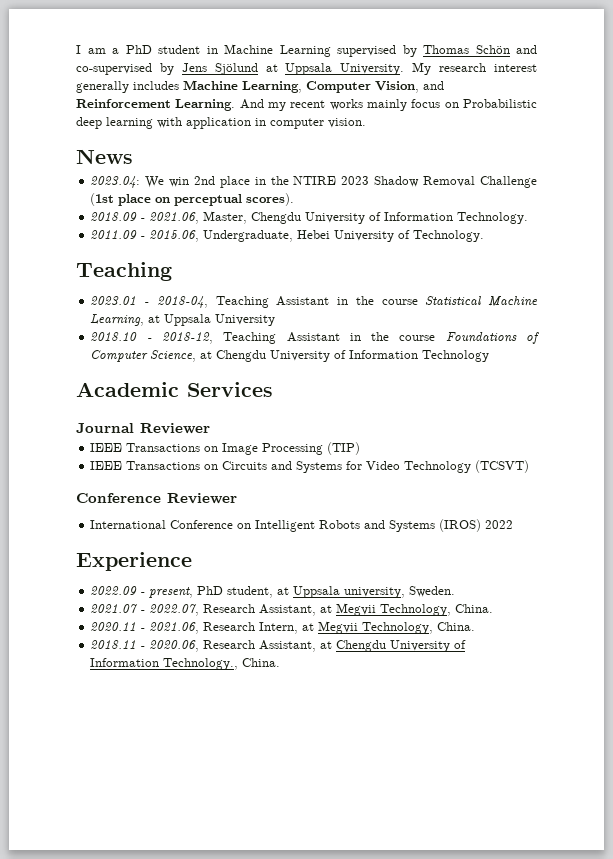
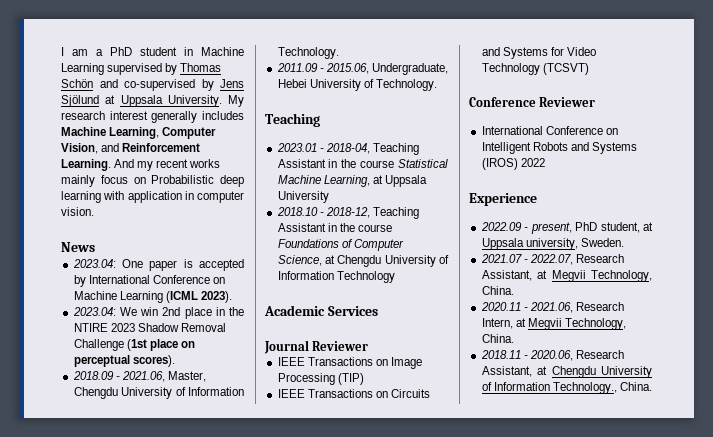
(133, 156) none -> [72,259,244,271] [73,275,225,287] [73,291,232,303] // 2023.04: One paper is accepted by International Conference on Machine Learning (ICML 2023).

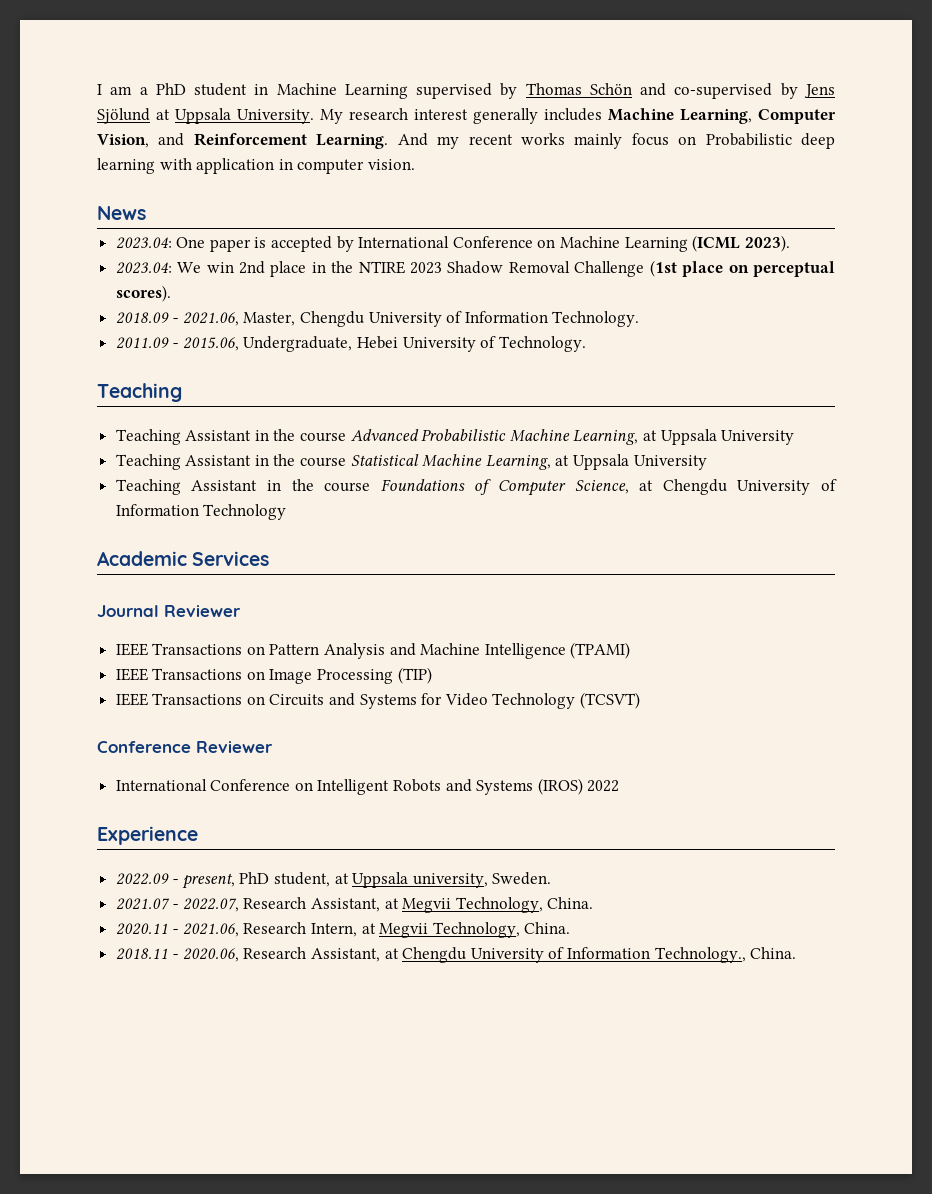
[276,143,370,154] 2023.01 - 2018-04, -> [115,429,795,445] Teaching Assistant in the course Advanced Probabilistic Machine Learning, at Uppsala University //
[276,207,370,218] 2018.10 - 2018-12, -> (707, 462) none
(369, 346) none -> [115,642,631,659] // IEEE Transactions on Pattern Analysis and Machine Intelligence (TPAMI)

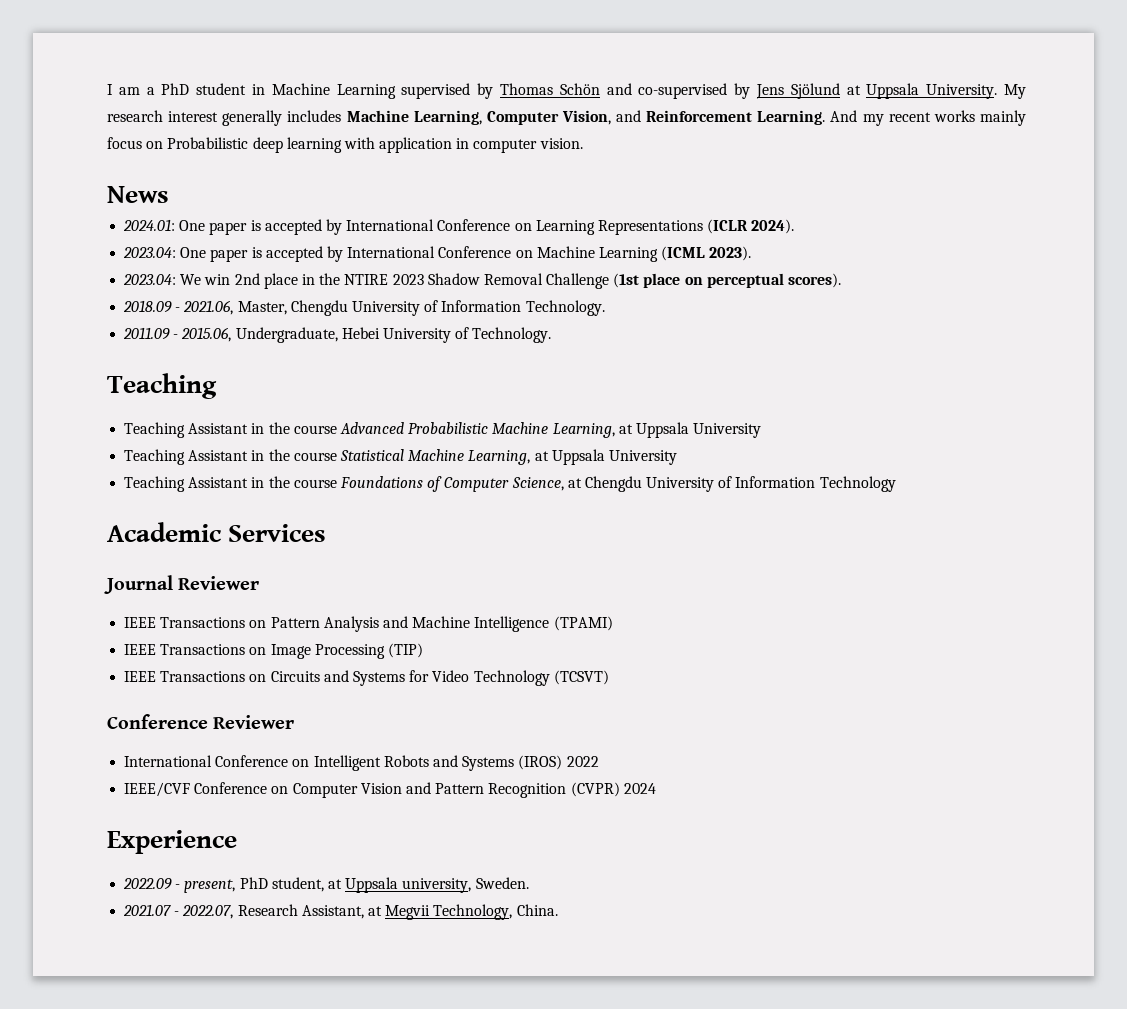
(146, 213) none -> [123,219,795,235] // 2024.01: One paper is accepted by International Conference on Learning Representations (ICLR 2024).
(620, 786) none -> [124,782,656,798] // IEEE/CVF Conference on Computer Vision and Pattern Recognition (CVPR) 2024
[115,922,571,938] [115,947,797,963] // 2020.11 - 2021.06, Research Intern, at Megvii Technology, China. // 2018.11 - 2020.06, Research Assistant, at Chengdu University of Information Technology., China. -> (558, 910) none

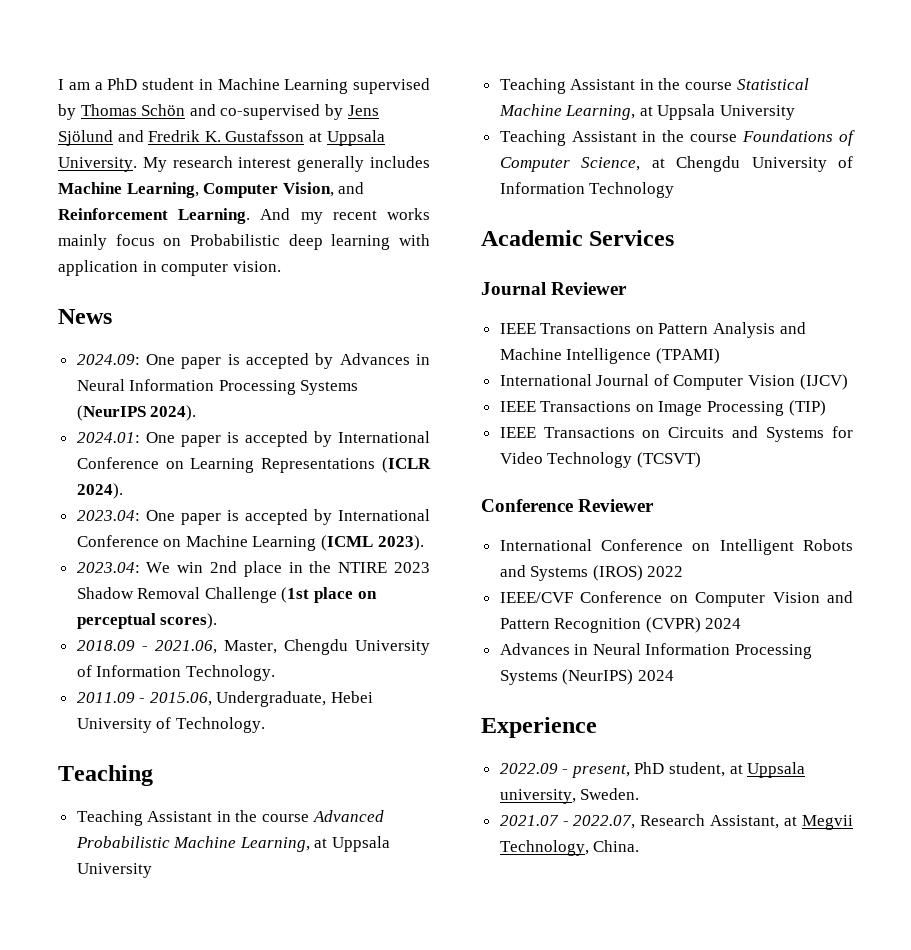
(840, 91) none -> [117,130,305,142] and Fredrik K. Gustafsson
(169, 194) none -> [76,353,430,369] [76,379,359,395] [76,405,197,421] // 2024.09: One paper is accepted by Advances in Neural Information Processing Systems (NeurIPS 2024).
(613, 623) none -> [499,374,848,390] // International Journal of Computer Vision (IJCV)
(656, 788) none -> [499,643,813,659] [499,669,674,685] // Advances in Neural Information Processing Systems (NeurIPS) 2024

